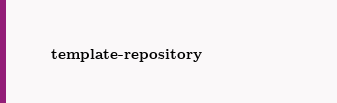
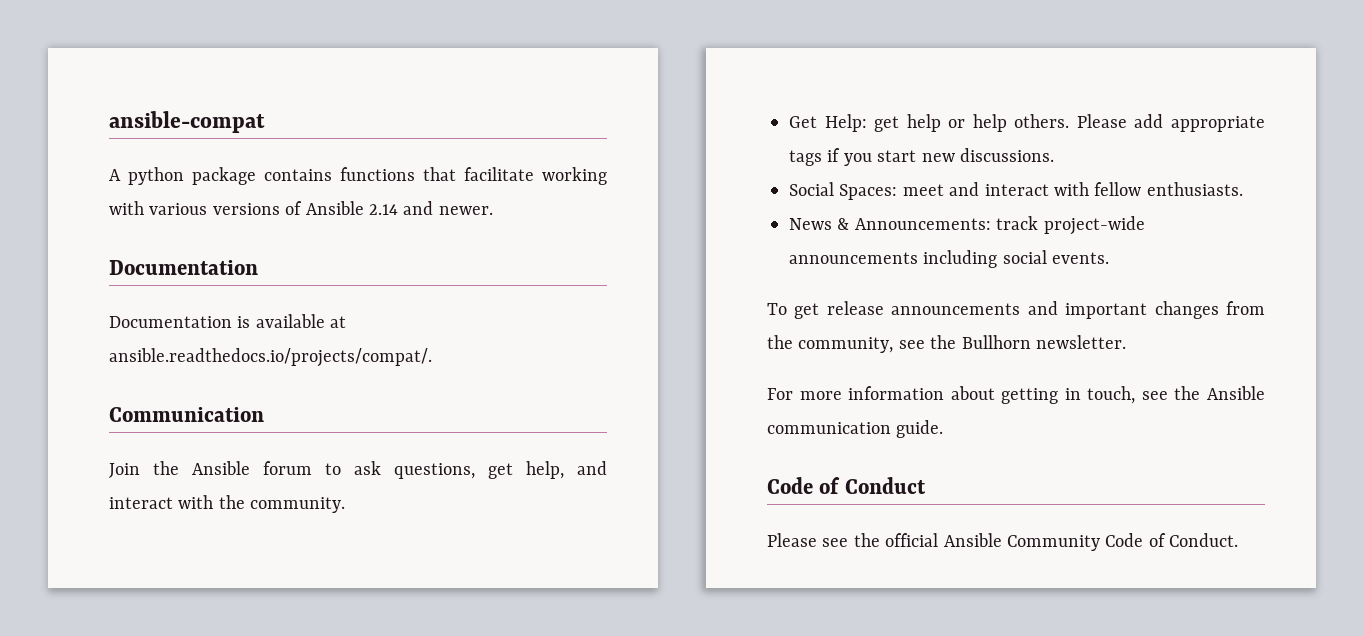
[51,49,202,62] template-repository -> [109,111,265,133] [109,167,607,185] [109,201,493,215] [109,260,258,275] [109,314,347,328] [109,348,432,367] [109,407,264,422] [109,461,607,479] [109,495,346,513] [789,114,1265,132] [789,148,1054,166] [789,182,1243,200] [789,216,1145,235] [789,250,1110,268] [767,301,1265,319] [767,335,1126,353] [767,386,1265,404] [767,420,944,438] [767,477,926,494] [767,533,1239,551] ansible-compat // A python package contains functions that facilitate working with various versions of Ansible 2.14 and newer. // Documentation // Documentation is available at ansible.readthedocs.io/projects/compat/. // Communication // Join the Ansible forum to ask questions, get help, and interact with the community. // Get Help: get help or help others. Please add appropriate tags if you start new discussions. // Social Spaces: meet and interact with fellow enthusiasts. // News & Announcements: track project-wide announcements including social events. // To get release announcements and important changes from the community, see the Bullhorn newsletter. // For more information about getting in touch, see the Ansible communication guide. // Code of Conduct // Please see the official Ansible Community Code of Conduct.

